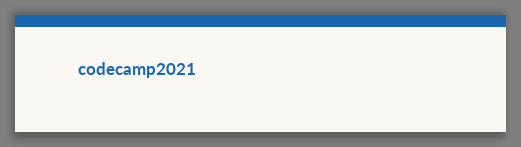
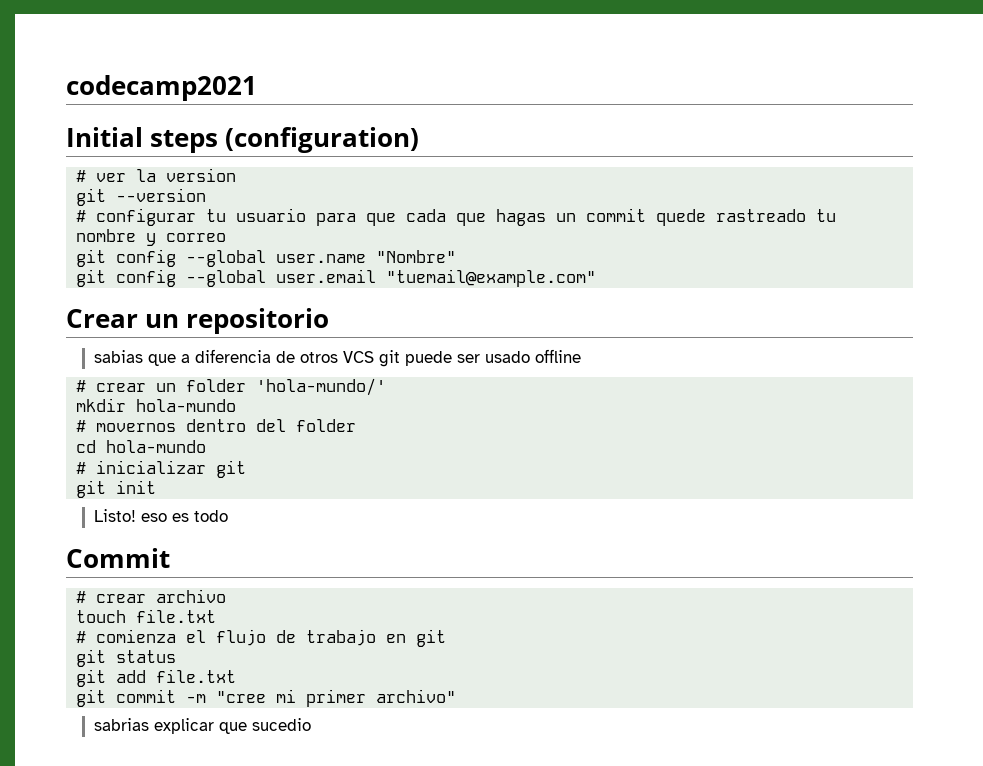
(196, 70) none -> [66,127,419,153] [76,168,237,182] [76,188,207,206] [76,208,837,226] [76,229,227,246] [76,249,457,267] [76,269,597,287] [66,308,329,334] [94,349,582,367] [76,378,387,396] [76,398,237,412] [76,419,357,432] [76,440,207,453] [76,460,247,478] [76,480,157,498] [94,509,229,522] [66,548,170,568] [76,589,227,603] [76,609,217,623] [76,629,447,647] [76,649,177,667] [76,669,237,687] [76,689,457,707] [94,718,312,734] // Initial steps (configuration) // # ver la version // git --version // # configurar tu usuario para que cada que hagas un commit quede rastreado tu nombre y correo // git config --global user.name "Nombre" // git config --global user.email "tuemail@example.com" // Crear un repositorio // sabias que a diferencia de otros VCS git puede ser usado offline // # crear un folder 'hola-mundo/' // mkdir hola-mundo // # movernos dentro del folder // cd hola-mundo // # inicializar git // git init // Listo! eso es todo // Commit // # crear archivo // touch file.txt // # comienza el flujo de trabajo en git // git status // git add file.txt // git commit -m "cree mi primer archivo" // sabrias explicar que sucedio

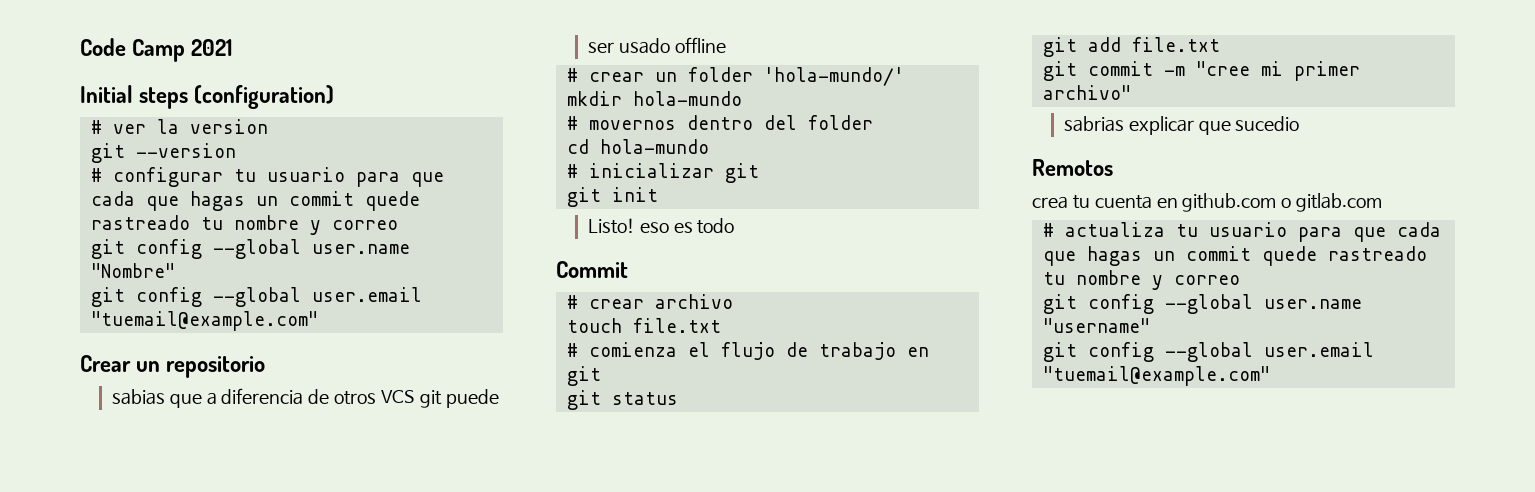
[66,75,257,101] codecamp2021 -> [80,38,233,62] Code Camp 2021
(312, 724) none -> [1032,159,1113,176] [1032,193,1383,212] [1042,222,1441,242] [1042,246,1427,266] [1042,270,1240,290] [1042,294,1362,314] [1042,318,1150,333] [1042,342,1374,362] [1042,366,1270,386] // Remotos // crea tu cuenta en github.com o gitlab.com // # actualiza tu usuario para que cada que hagas un commit quede rastreado tu nombre y correo // git config --global user.name "username" // git config --global user.email "tuemail@example.com"

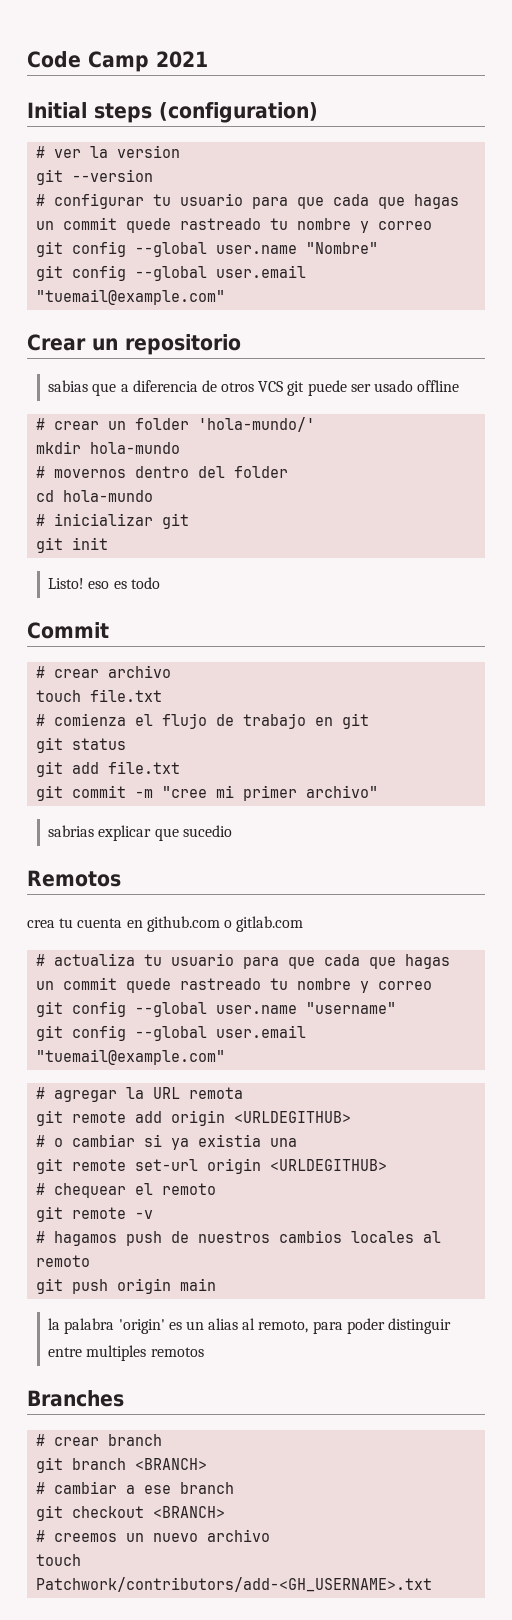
(1270, 376) none -> [36,1087,244,1102] [36,1110,352,1126] [36,1134,298,1150] [36,1158,388,1174] [36,1183,217,1198] [36,1206,154,1222] [36,1230,442,1246] [36,1255,91,1267] [36,1278,217,1294] [48,1318,451,1334] [48,1345,204,1361] [27,1390,124,1407] [36,1434,163,1446] [36,1457,208,1473] [36,1481,235,1494] [36,1505,226,1521] [36,1529,271,1542] [36,1554,82,1566] [36,1577,433,1592] // # agregar la URL remota // git remote add origin <URLDEGITHUB> // # o cambiar si ya existia una // git remote set-url origin <URLDEGITHUB> // # chequear el remoto // git remote -v // # hagamos push de nuestros cambios locales al remoto // git push origin main // la palabra 'origin' es un alias al remoto, para poder distinguir entre multiples remotos // Branches // # crear branch // git branch <BRANCH> // # cambiar a ese branch // git checkout <BRANCH> // # creemos un nuevo archivo // touch Patchwork/contributors/add-<GH_USERNAME>.txt

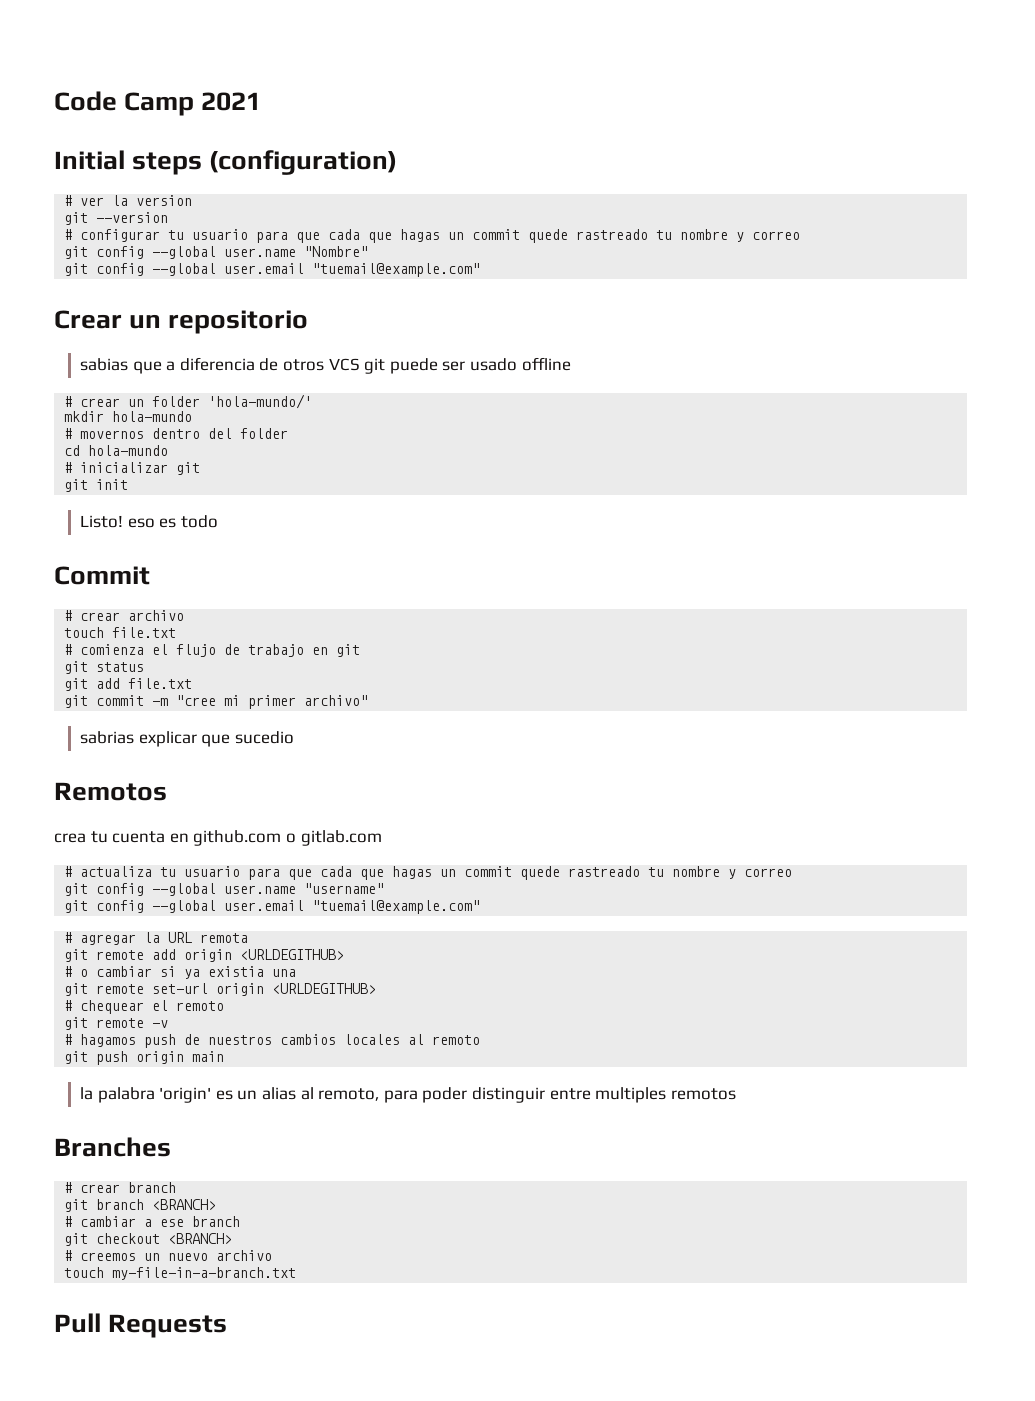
[36,1577,433,1592] Patchwork/contributors/add-<GH_USERNAME>.txt -> [112,1267,297,1280] [54,1313,228,1338] my-file-in-a-branch.txt // Pull Requests

